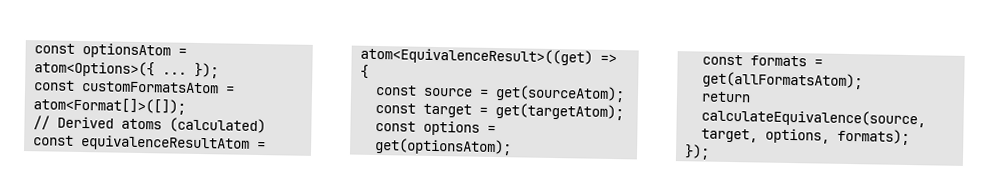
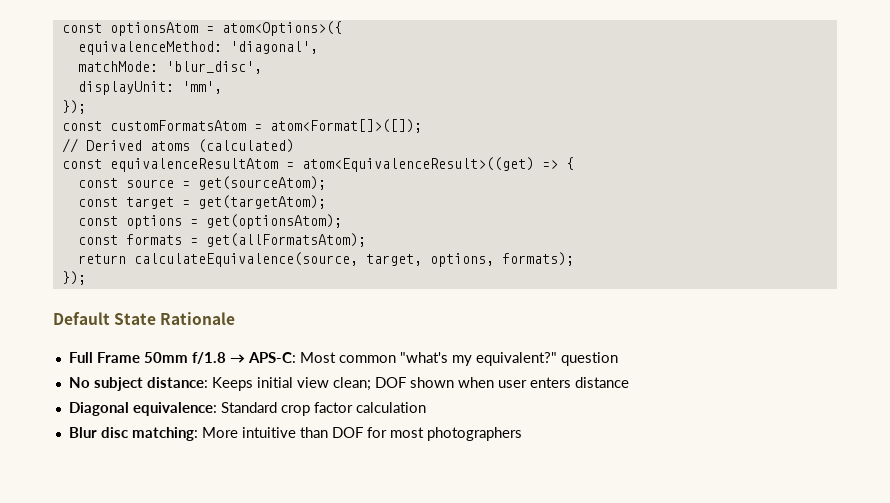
[162,71,188,75] ... -> [77,41,318,55] [77,61,262,74] [77,81,222,95] // equivalenceMethod: 'diagonal', // matchMode: 'blur_disc', // displayUnit: 'mm', //
(711, 152) none -> [53,312,236,325] [68,352,618,366] [68,377,629,391] [68,402,426,416] [68,427,522,441] // Default State Rationale // Full Frame 50mm f/1.8 → APS-C: Most common "what's my equivalent?" question // No subject distance: Keeps initial view clean; DOF shown when user enters distance // Diagonal equivalence: Standard crop factor calculation // Blur disc matching: More intuitive than DOF for most photographers

